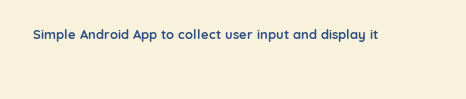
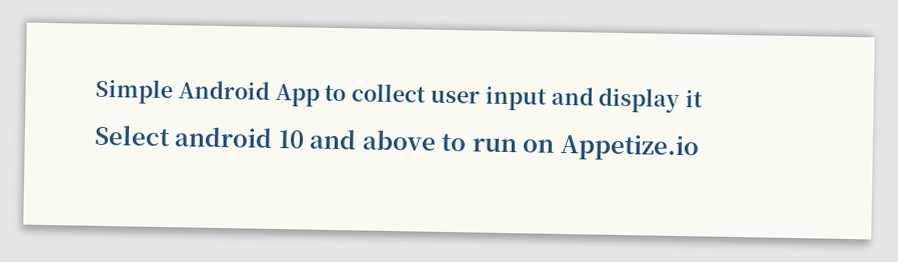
(378, 34) none -> [94,124,699,162] // Select android 10 and above to run on Appetize.io

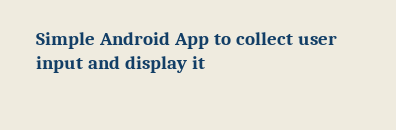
[94,124,699,162] // Select android 10 and above to run on Appetize.io -> (205, 62) none

